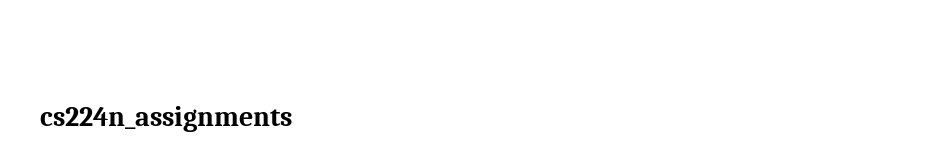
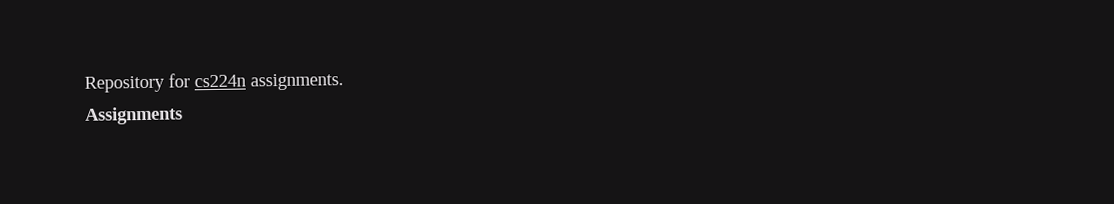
[40,106,292,132] cs224n_assignments -> [84,73,344,93] [85,106,183,125] Repository for cs224n assignments. // Assignments

